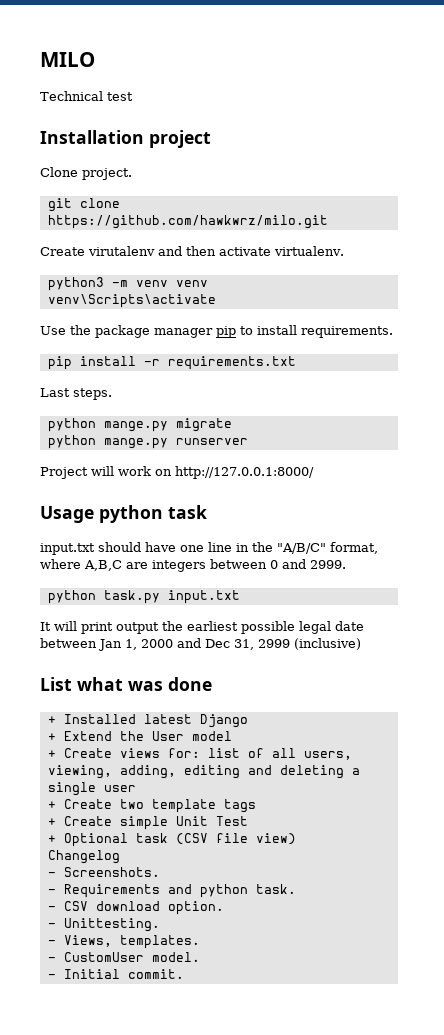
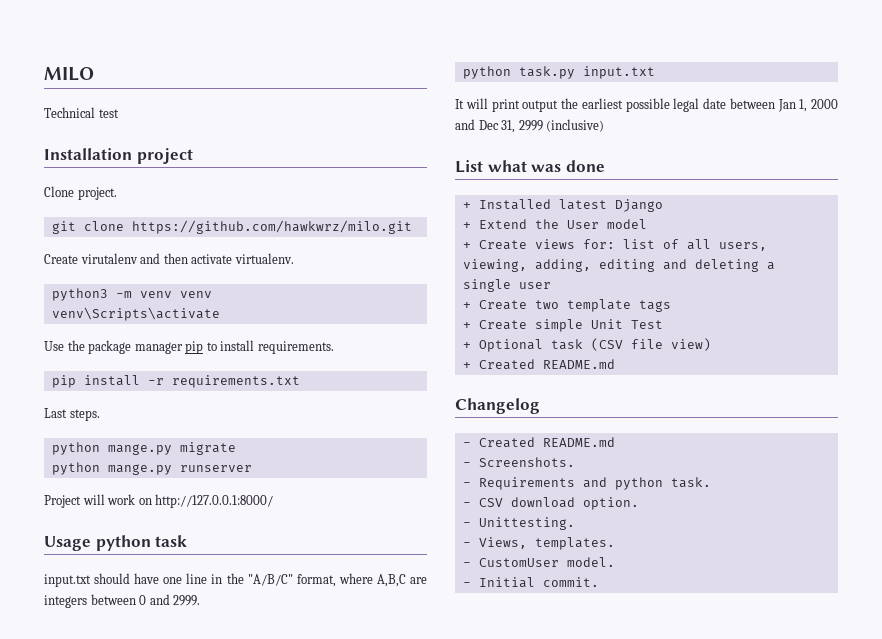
[47,850,120,864] Changelog -> [462,359,615,370] [455,398,540,414] [462,437,615,448] + Created README.md // Changelog // - Created README.md

